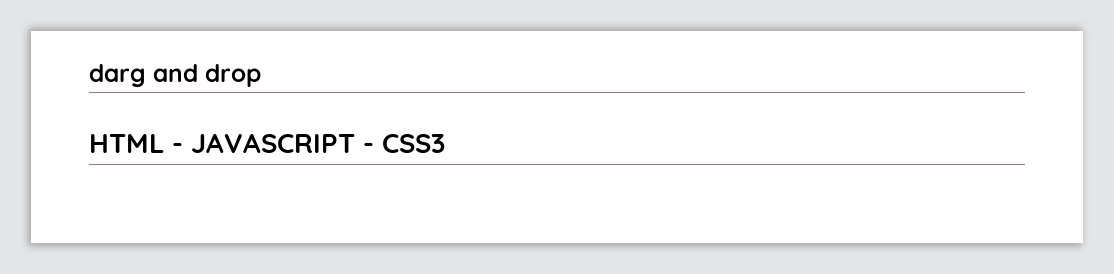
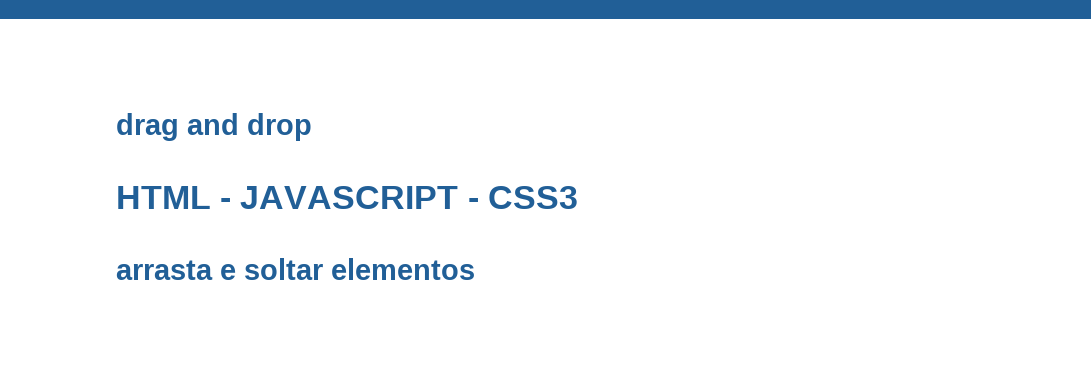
[89,64,146,87] darg -> [116,113,179,141] drag
(445, 143) none -> [116,258,475,280] // arrasta e soltar elementos

